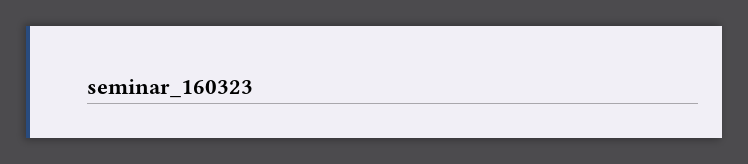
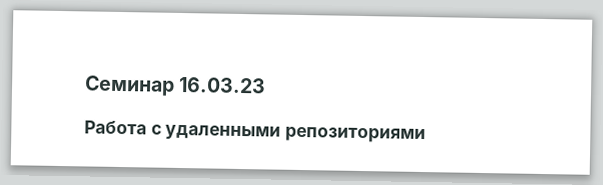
[87,79,253,98] seminar_160323 -> [84,75,267,96] [84,120,427,144] Семинар 16.03.23 // Работа с удаленными репозиториями

